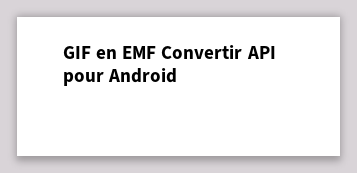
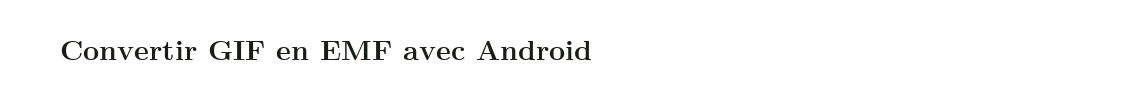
(63, 52) none -> [60,41,197,60] Convertir
[161,45,276,59] [63,72,104,86] Convertir API pour -> [403,47,465,60] avec

